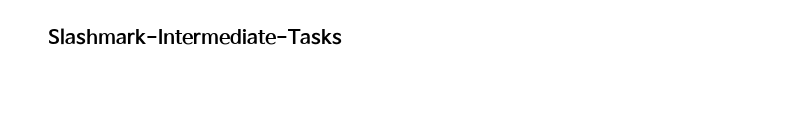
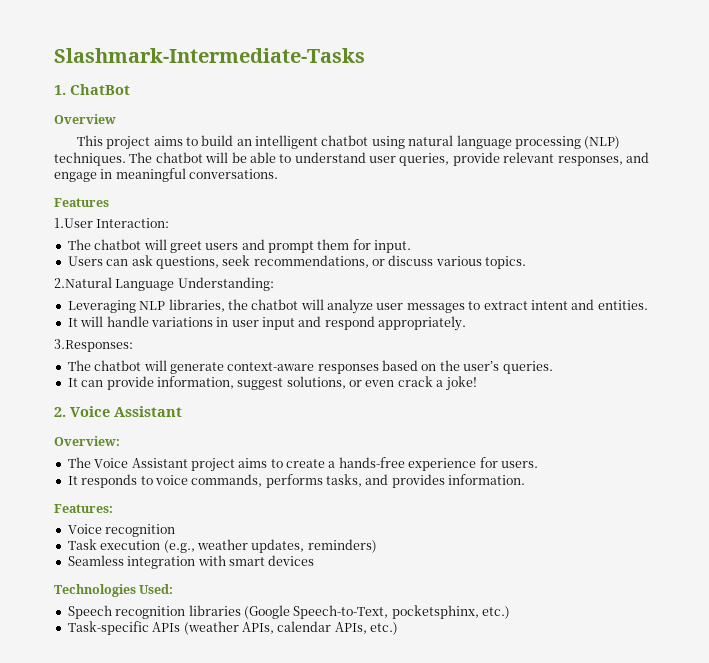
(342, 36) none -> [54,84,130,95] [54,114,116,124] [76,135,621,150] [54,152,649,166] [54,168,279,182] [54,198,109,207] [54,218,170,228] [67,239,412,253] [67,255,527,269] [54,277,274,291] [67,299,648,314] [67,316,467,331] [54,339,133,352] [67,360,553,374] [67,376,477,391] [54,406,182,417] [54,436,120,446] [67,457,538,472] [67,474,526,488] [54,504,113,513] [67,524,176,537] [67,539,377,553] [67,555,315,569] [54,584,174,597] [67,605,510,619] [67,621,398,635] // 1. ChatBot // Overview // This project aims to build an intelligent chatbot using natural language processing (NLP) techniques. The chatbot will be able to understand user queries, provide relevant responses, and engage in meaningful conversations. // Features // 1.User Interaction: // The chatbot will greet users and prompt them for input. // Users can ask questions, seek recommendations, or discuss various topics. // 2.Natural Language Understanding: // Leveraging NLP libraries, the chatbot will analyze user messages to extract intent and entities. // It will handle variations in user input and respond appropriately. // 3.Responses: // The chatbot will generate context-aware responses based on the user’s queries. // It can provide information, suggest solutions, or even crack a joke! // 2. Voice Assistant // Overview: // The Voice Assistant project aims to create a hands-free experience for users. // It responds to voice commands, performs tasks, and provides information. // Features: // Voice recognition // Task execution (e.g., weather updates, reminders) // Seamless integration with smart devices // Technologies Used: // Speech recognition libraries (Google Speech-to-Text, pocketsphinx, etc.) // Task-specific APIs (weather APIs, calendar APIs, etc.)

